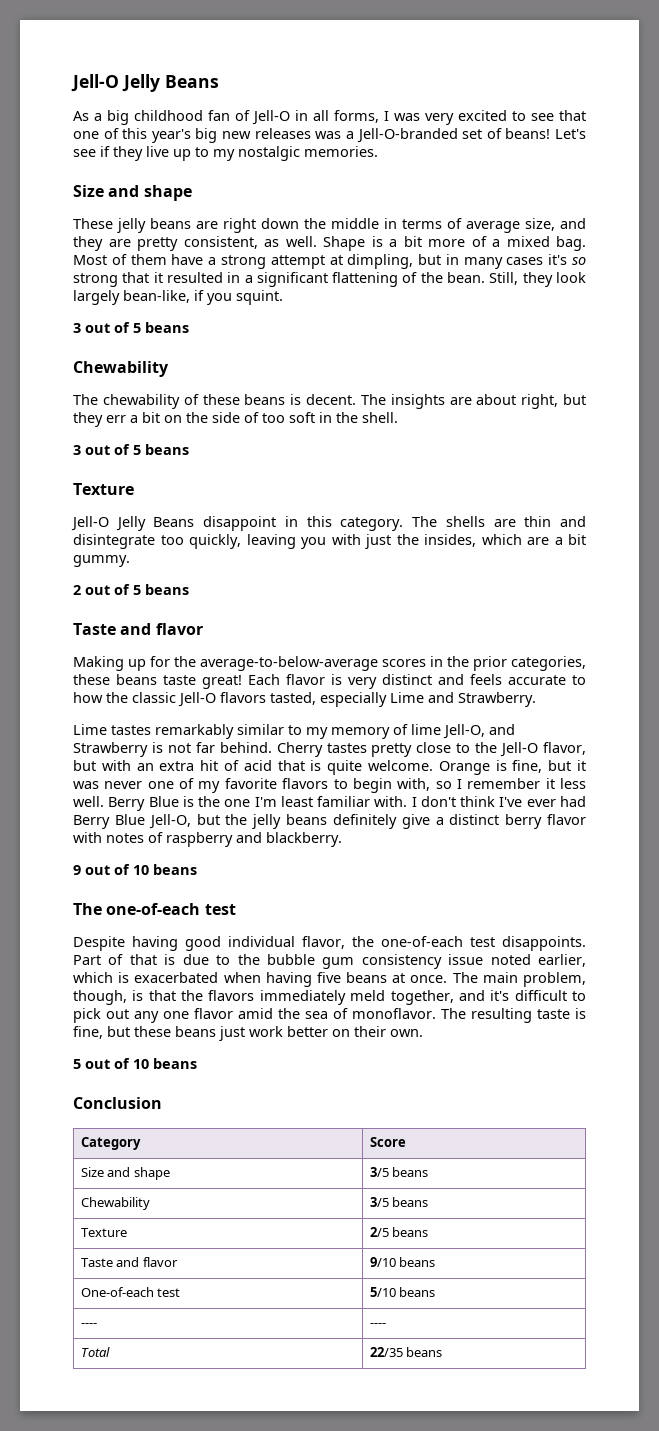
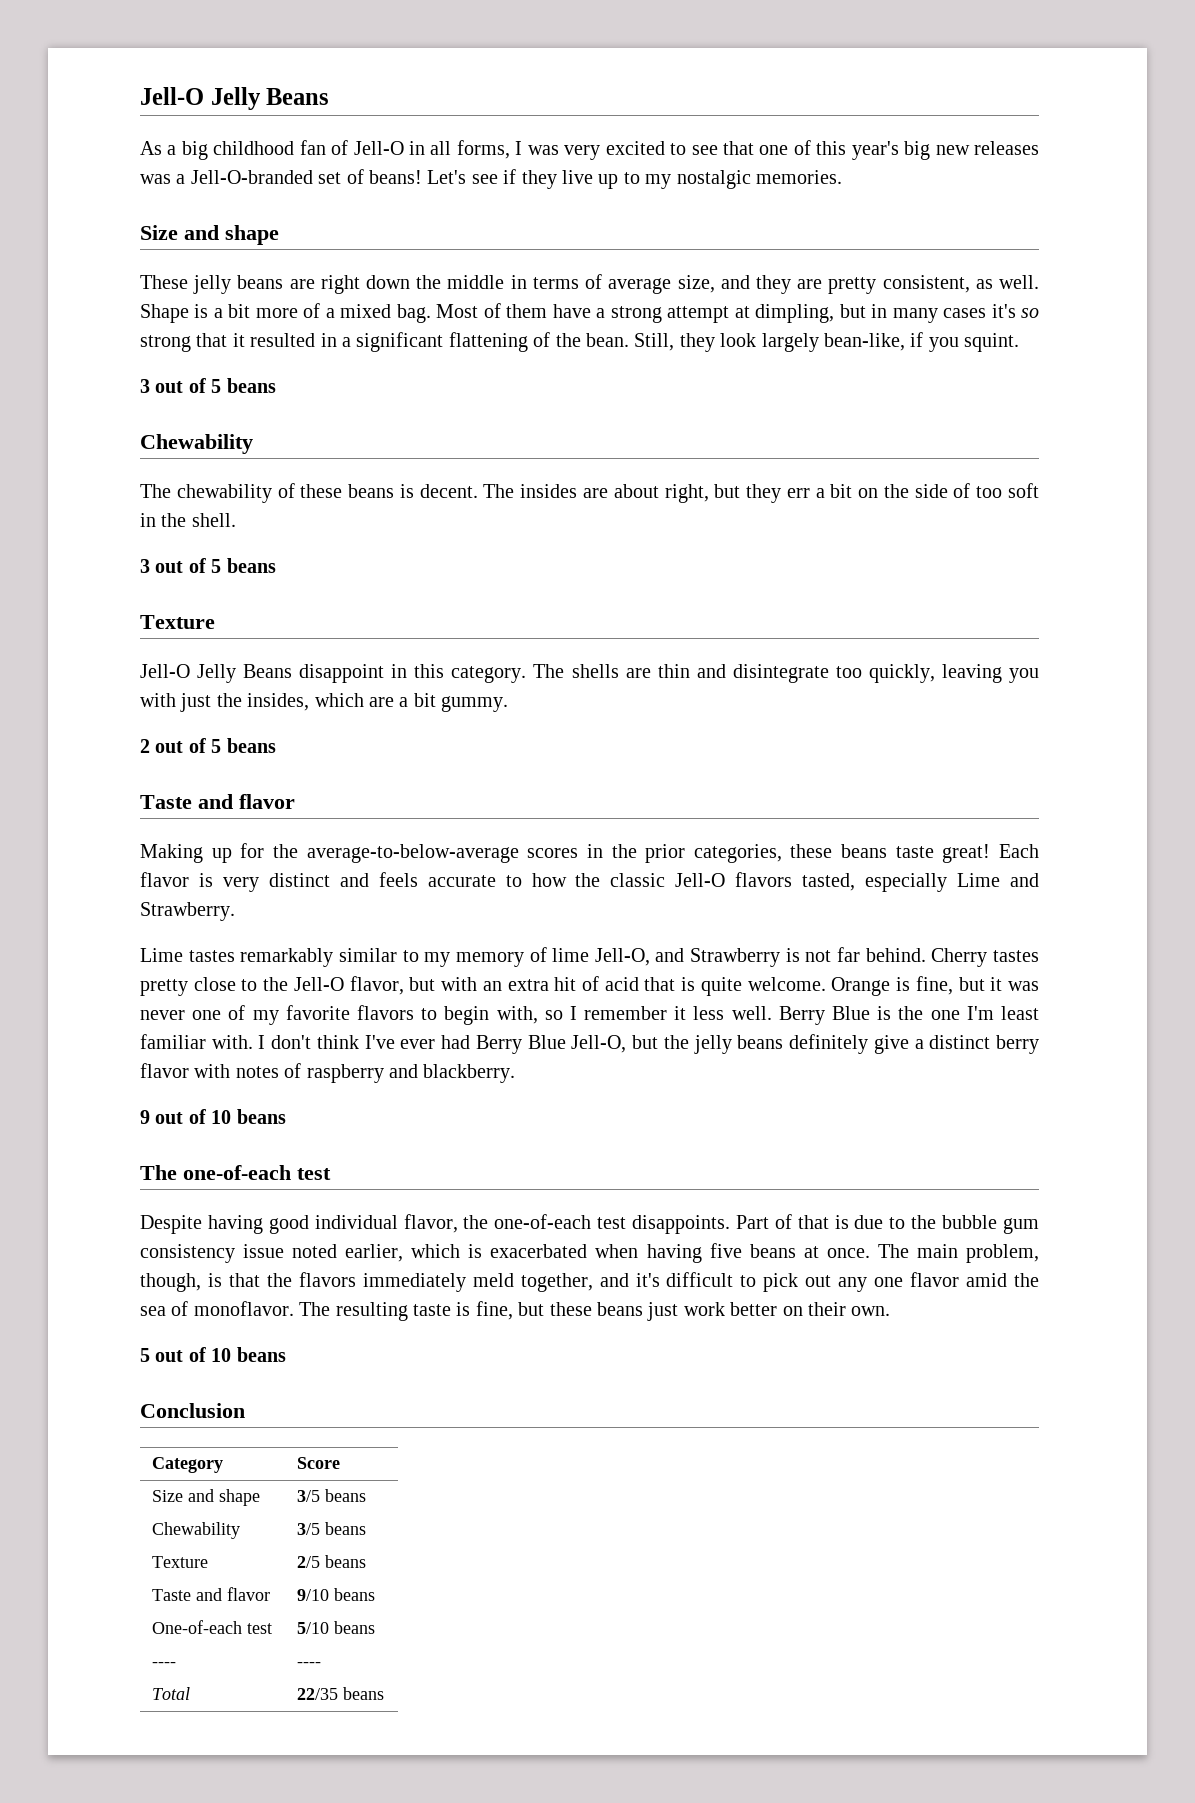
[390,394,445,409] insights -> [520,484,578,498] insides

